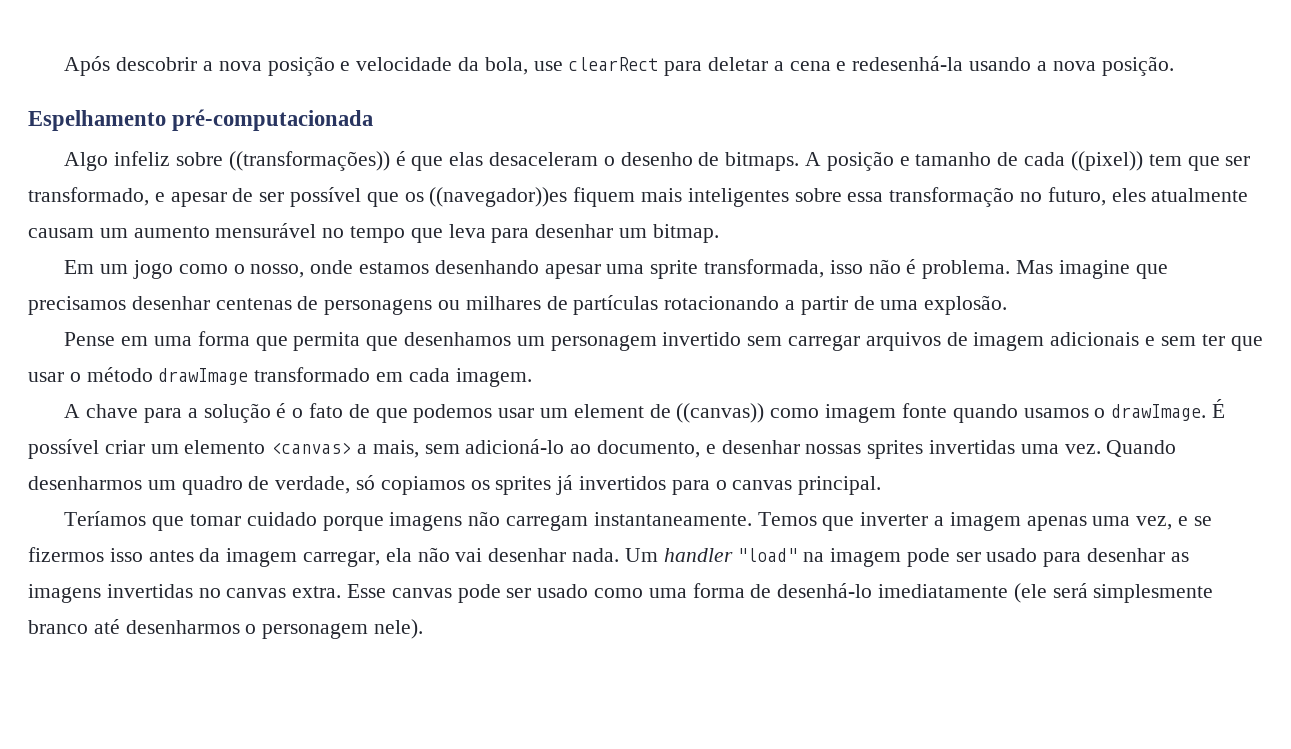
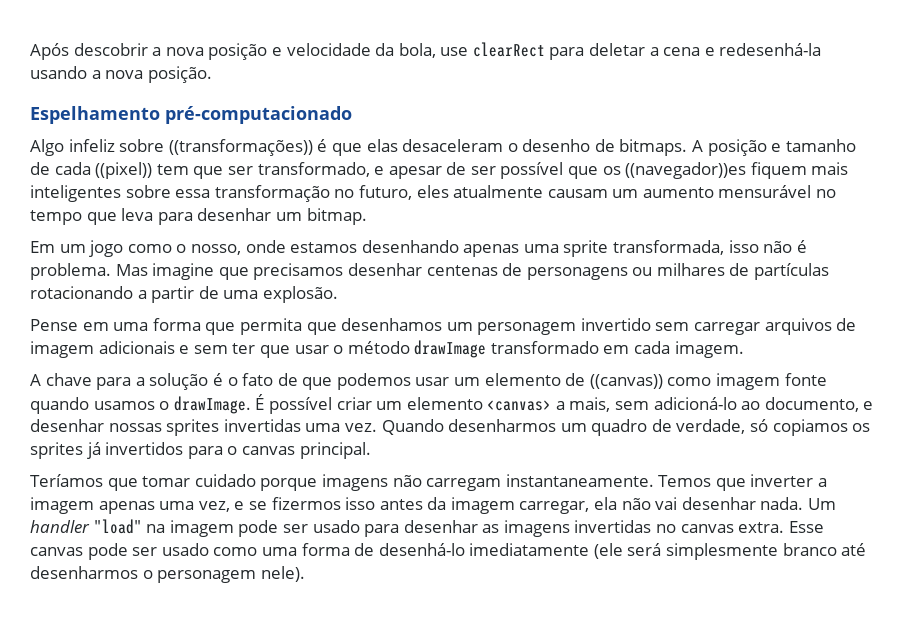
[172,109,374,131] pré-computacionada -> [165,106,352,124] pré-computacionado
[544,264,601,279] apesar -> [463,244,520,257] apenas
[573,404,644,418] element -> [484,373,561,386] elemento

